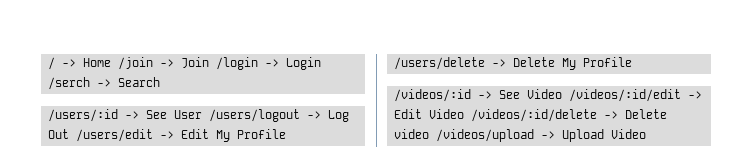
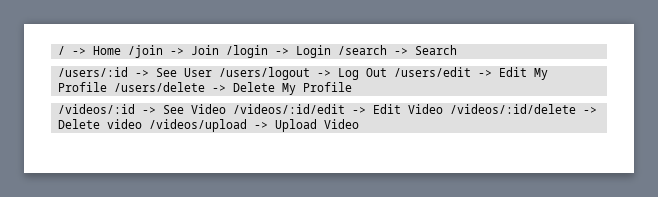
[47,77,90,90] /serch -> [338,45,388,55] /search

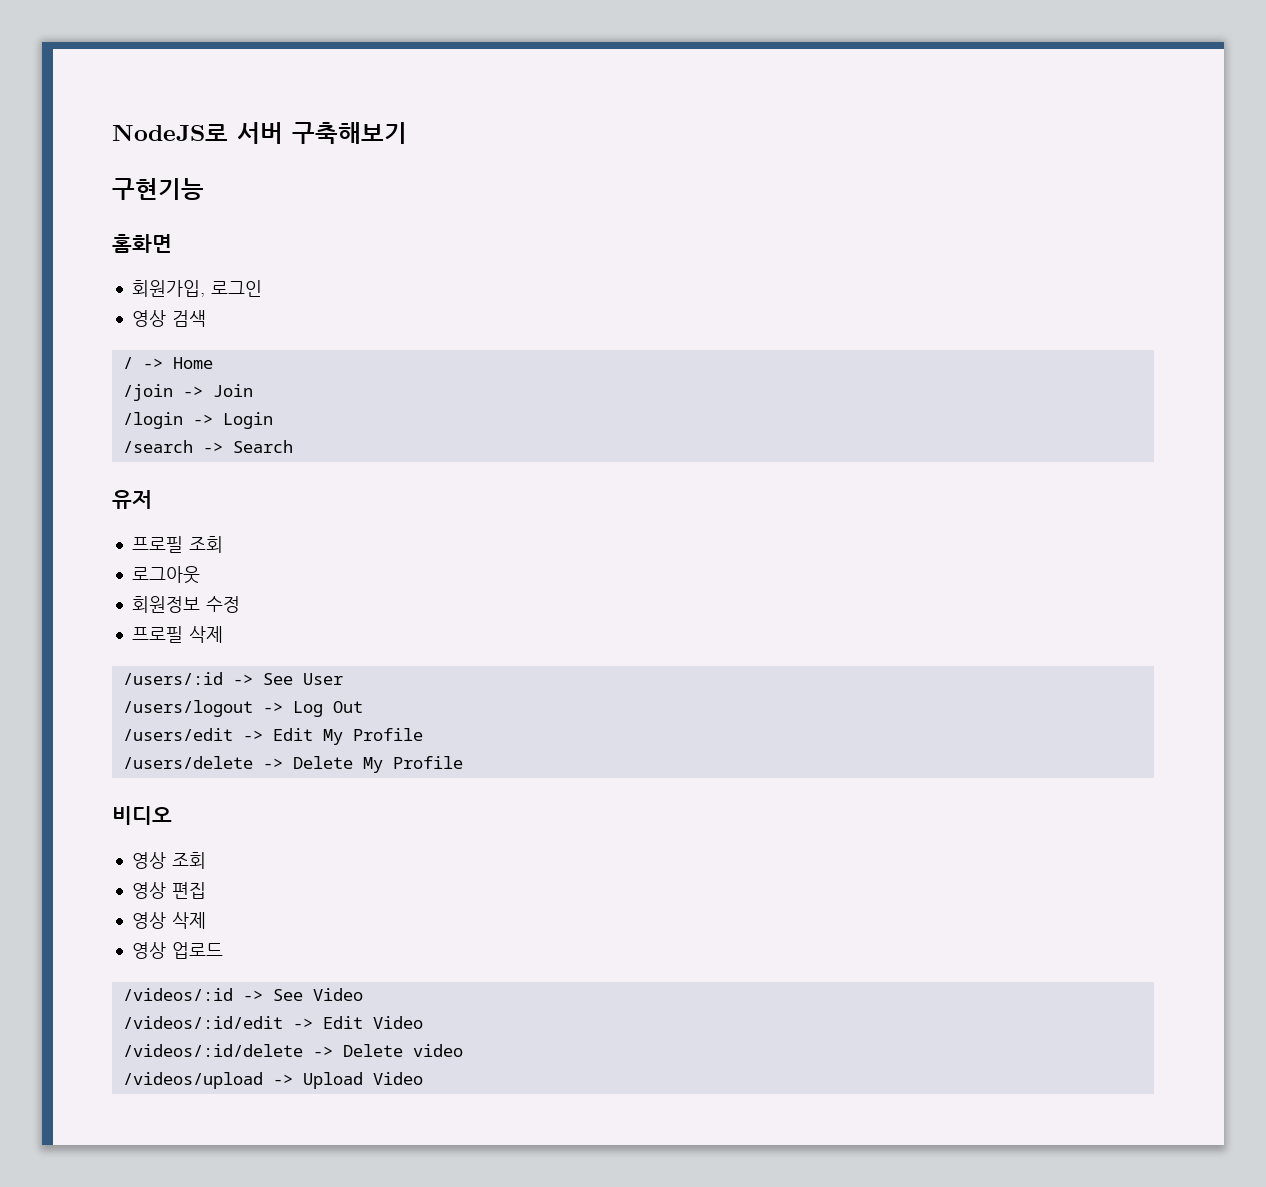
(58, 50) none -> [112,122,407,144] [112,178,204,200] [112,234,172,253] [131,280,262,297] [131,310,206,327] NodeJS로 서버 구축해보기 // 구현기능 // 홈화면 // 회원가입, 로그인 // 영상 검색 //
(122, 50) none -> (213, 363) //
(220, 50) none -> (253, 390) //
(332, 51) none -> (273, 420) //
(458, 50) none -> [112,490,152,509] [131,536,223,553] [131,566,200,584] [131,596,240,613] [131,626,223,643] // 유저 // 프로필 조회 // 로그아웃 // 회원정보 수정 // 프로필 삭제
(213, 72) none -> (343, 679) //
(388, 72) none -> (363, 707) //
(108, 87) none -> (423, 734) //
(353, 87) none -> [112,806,172,825] [131,852,206,869] [131,882,206,899] [131,912,206,929] [131,942,223,959] // 비디오 // 영상 조회 // 영상 편집 // 영상 삭제 // 영상 업로드
(227, 109) none -> (363, 994) //
(444, 109) none -> (423, 1022) //
(143, 124) none -> (463, 1050) //

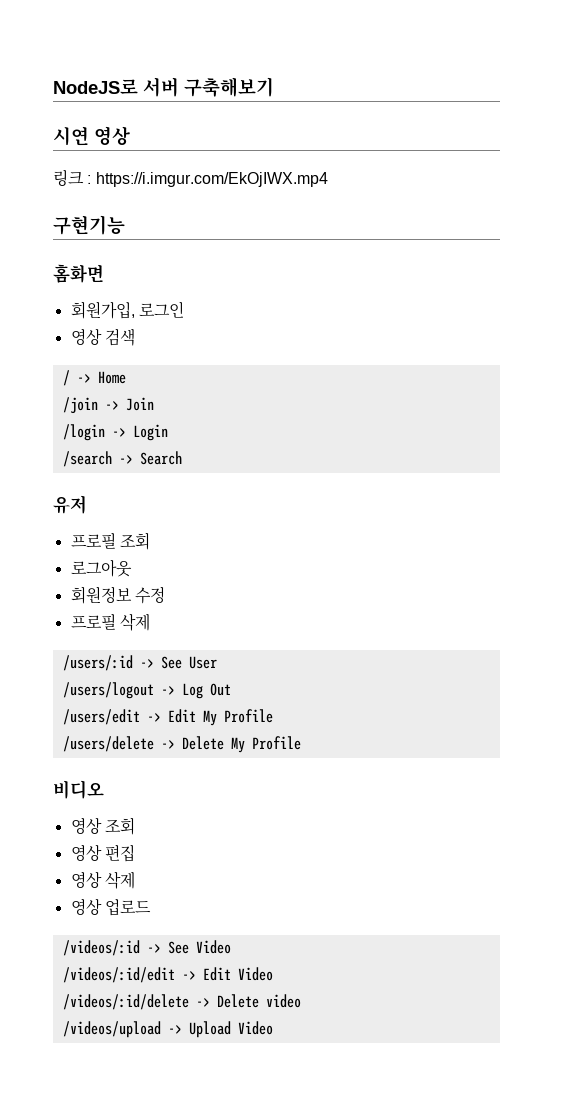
(407, 133) none -> [53,126,130,146] [53,169,328,187] // 시연 영상 // 링크 : https://i.imgur.com/EkOjIWX.mp4

